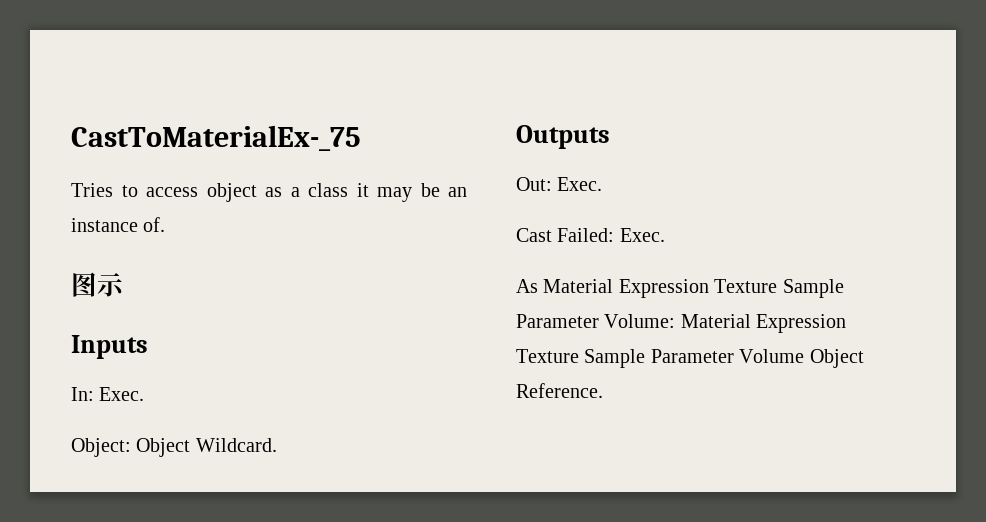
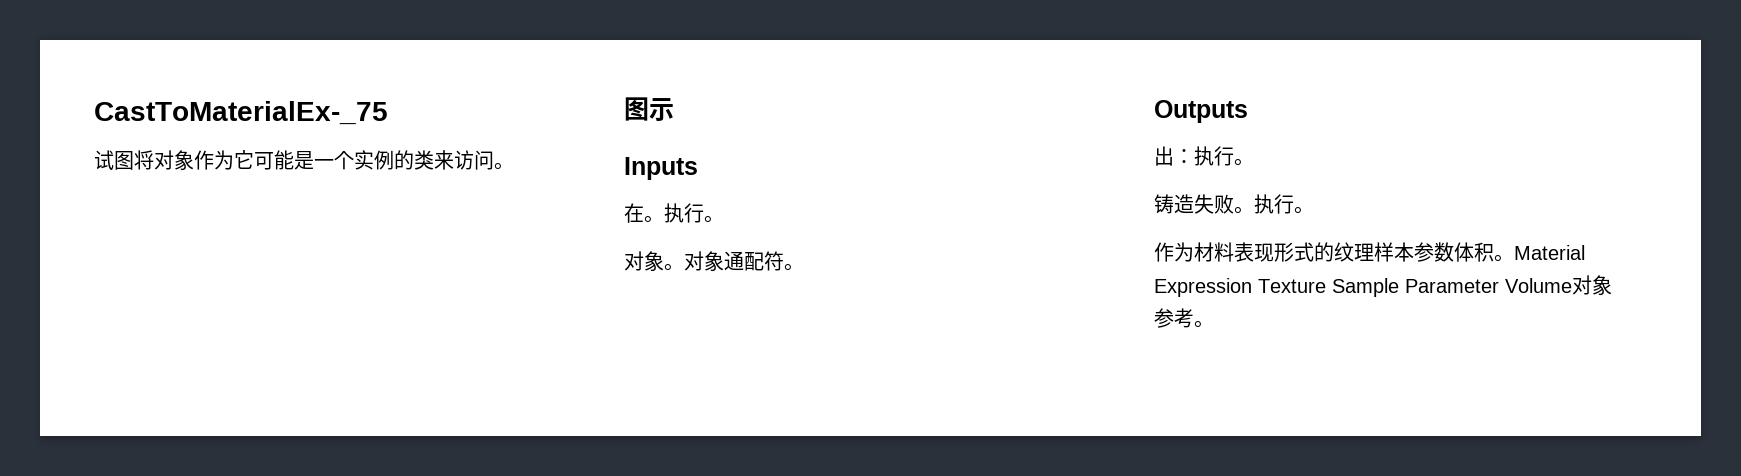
[71,183,467,202] [71,217,166,232] [71,272,125,297] [71,335,148,359] [71,387,145,401] [71,438,277,457] [516,125,610,149] [516,177,603,191] [516,228,665,242] [516,279,844,298] [516,314,676,328] Tries to access object as a class it may be an instance of. // 图示 // Inputs // In: Exec. // Object: Object Wildcard. // Outputs // Out: Exec. // Cast Failed: Exec. // As Material Expression Texture Sample Parameter Volume: -> [94,150,514,170] [624,97,674,121] [624,157,698,180] [624,203,724,223] [624,251,804,271] [1154,100,1248,123] [1154,146,1254,166] [1154,194,1314,214] [1154,242,1514,262] 试图将对象作为它可能是一个实例的类来访问。 // 图示 // Inputs // 在。执行。 // 对象。对象通配符。 // Outputs // 出：执行。 // 铸造失败。执行。 // 作为材料表现形式的纹理样本参数体积。
[809,349,864,368] [516,383,603,398] Object Reference. -> [1572,275,1612,295] [1154,308,1214,328] 对象参考。

